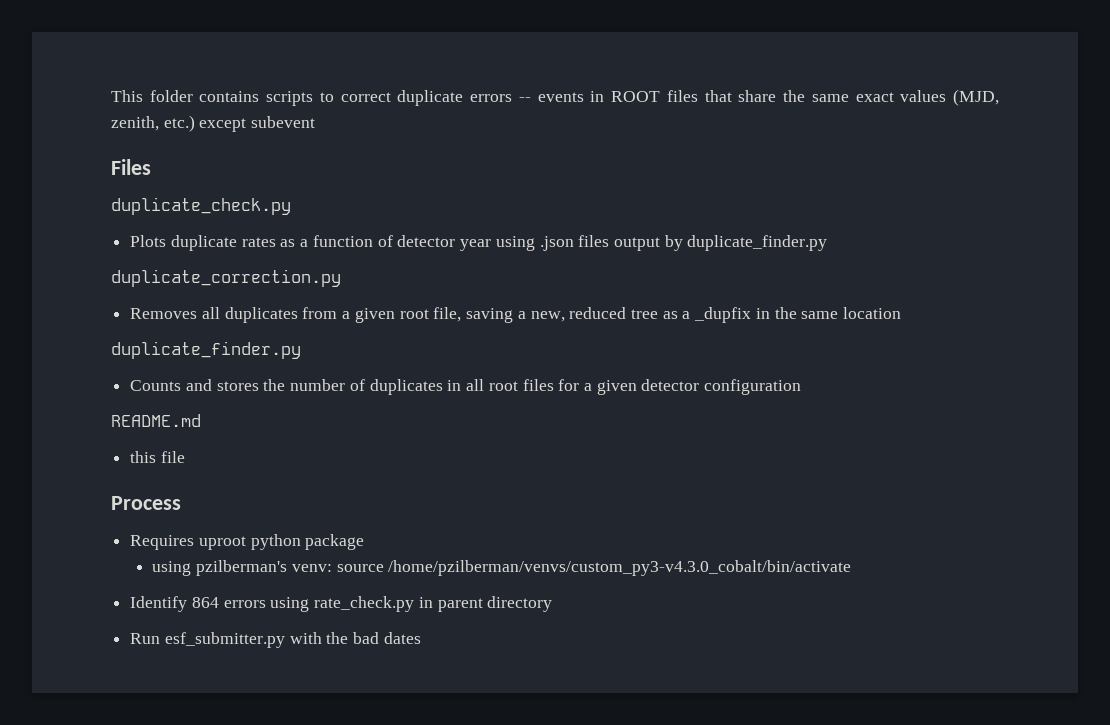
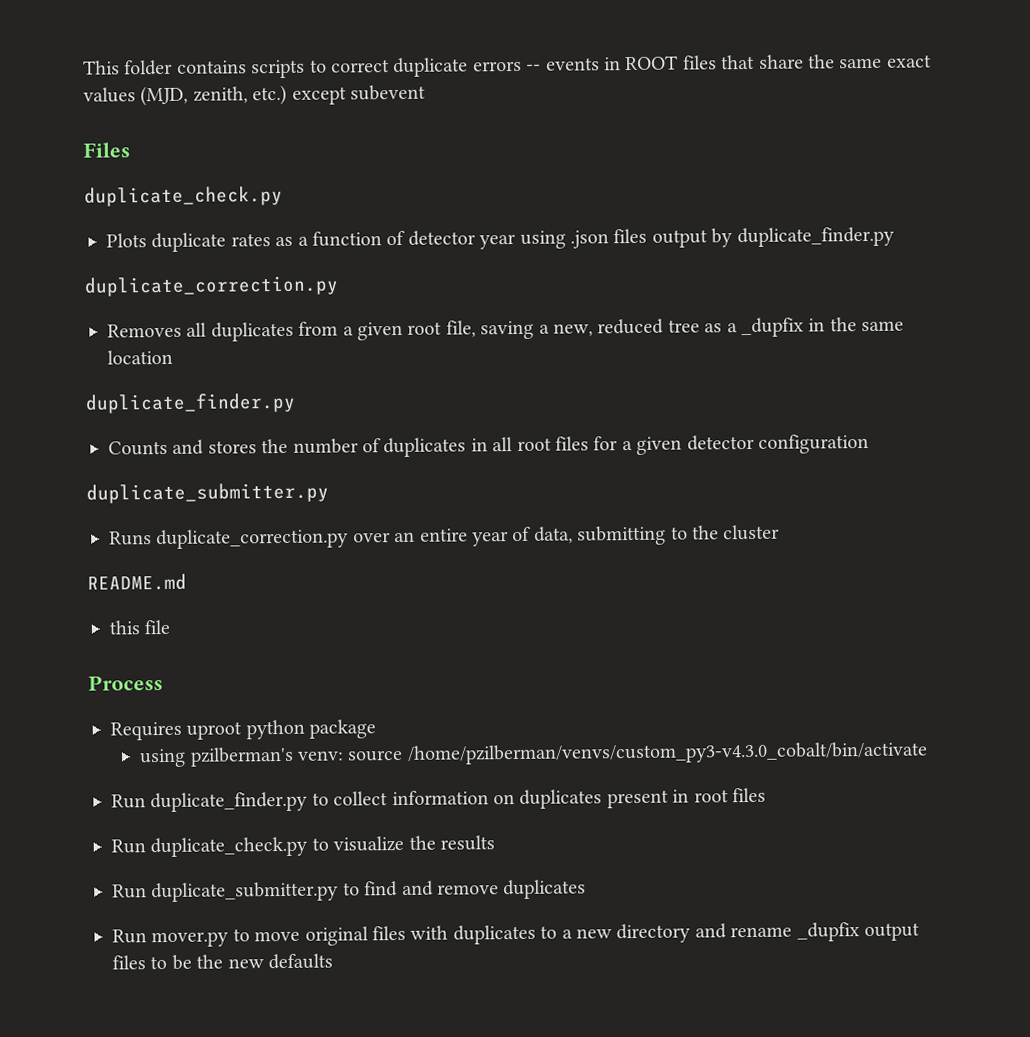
(802, 387) none -> [86,482,329,504] [109,524,781,550] // duplicate_submitter.py // Runs duplicate_correction.py over an entire year of data, submitting to the cluster
[130,596,553,612] [130,632,421,648] Identify 864 errors using rate_check.py in parent directory // Run esf_submitter.py with the bad dates -> [111,787,766,813] [111,835,495,858] [112,879,587,903] [112,922,920,948] [112,953,333,970] Run duplicate_finder.py to collect information on duplicates present in root files // Run duplicate_check.py to visualize the results // Run duplicate_submitter.py to find and remove duplicates // Run mover.py to move original files with duplicates to a new directory and rename _dupfix output files to be the new defaults

